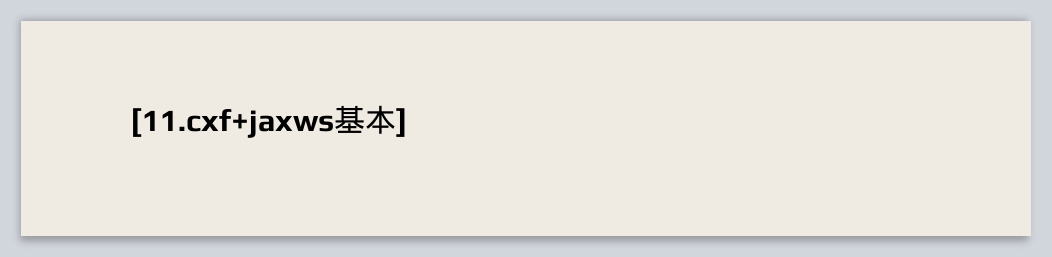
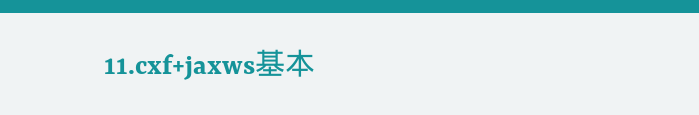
[130,105,408,138] [11.cxf+jaxws基本] -> [104,49,315,80] 11.cxf+jaxws基本

